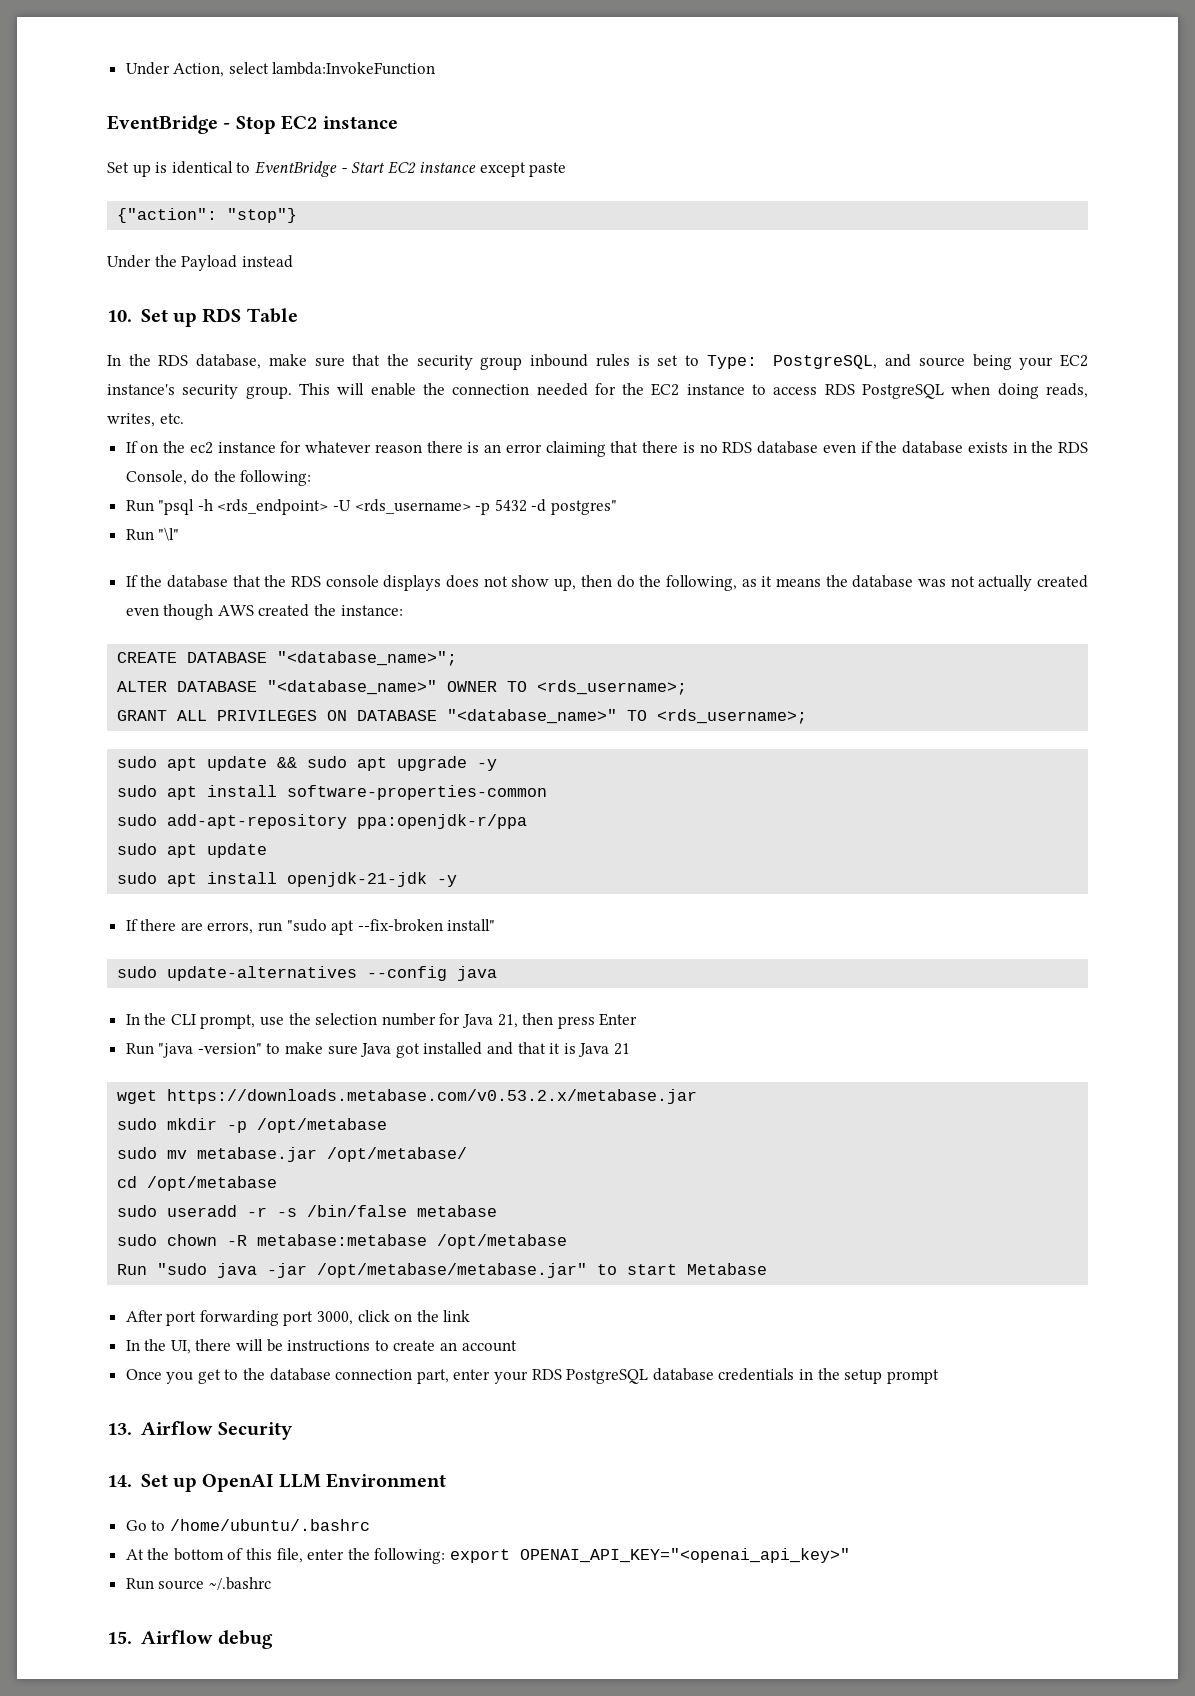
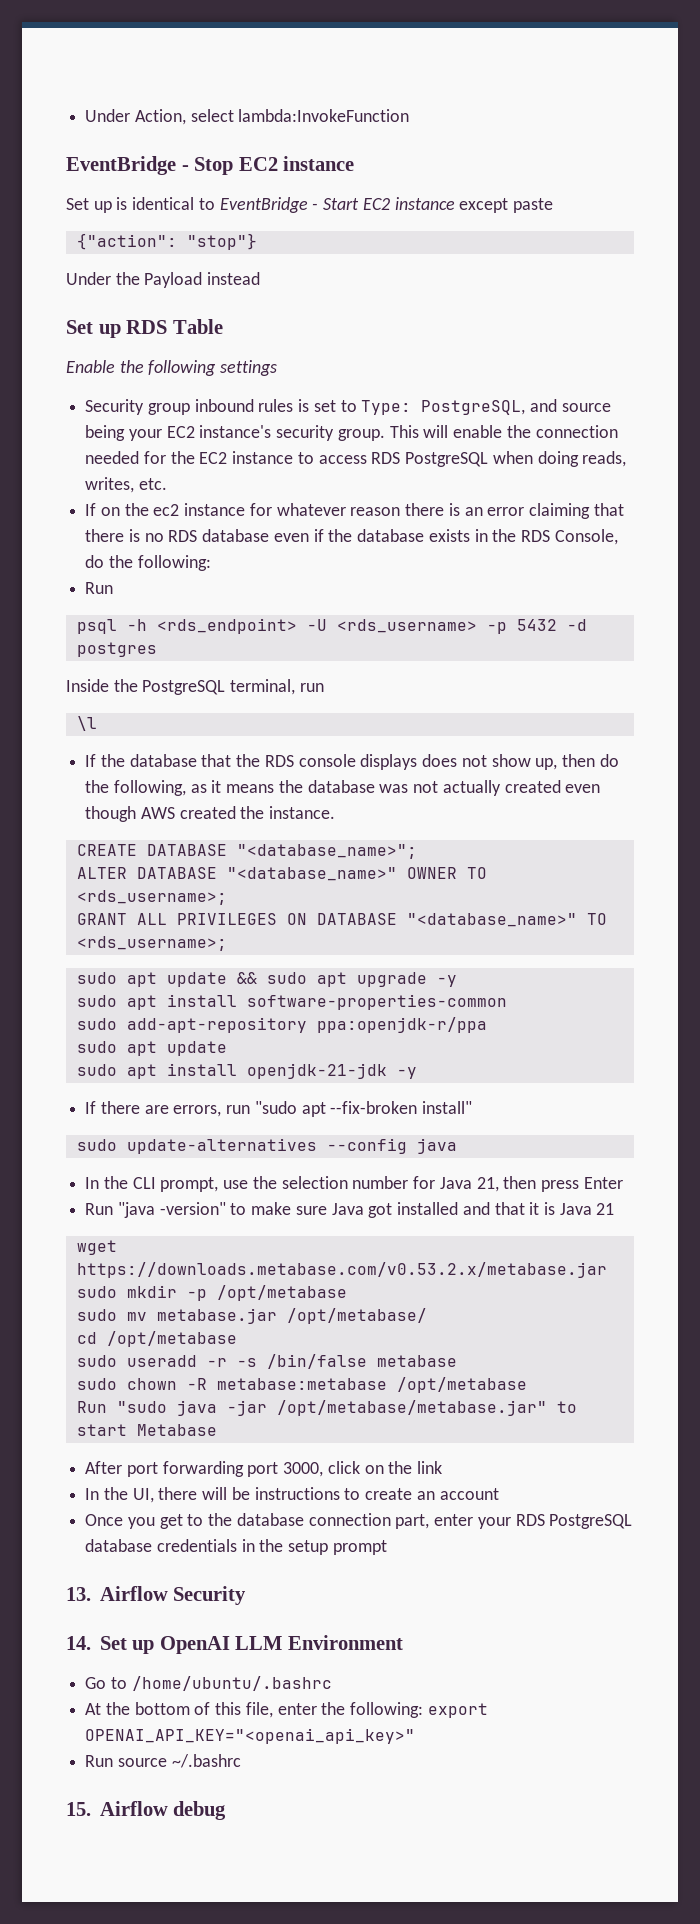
[107,310,132,322] 10. -> (261, 278) none
[107,354,473,370] In the RDS database, make sure that the security -> [66,360,278,376] [85,399,145,415] Enable the following settings // Security
[158,499,195,515] "psql -> [76,619,117,634] // psql
[551,500,618,515] [125,527,180,541] postgres" // Run "\l" -> [76,642,157,657] [66,679,324,695] [76,716,97,731] postgres // Inside the PostgreSQL terminal, run // \l
[340,605,403,616] instance: -> [269,806,336,819] instance.

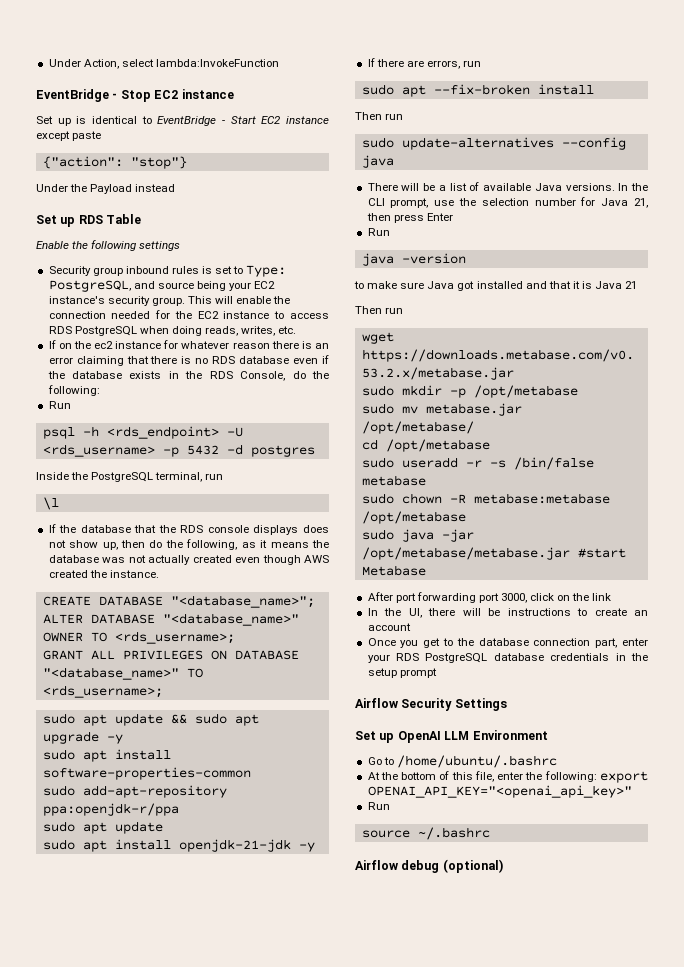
[254,1101,297,1114] "sudo -> [361,84,394,95] // sudo
[422,1101,473,1114] install" -> [537,84,594,95] [355,112,404,120] install // Then run
(457, 1146) none -> [367,182,615,191] There will be a list of available Java versions.
[117,1202,226,1218] "java -version" -> [361,253,466,266] // java -version //
(615, 1209) none -> [355,306,404,314] // Then run
[76,1400,577,1416] [76,1424,127,1436] Run "sudo java -jar /opt/metabase/metabase.jar" to start -> [361,529,474,542] [361,547,626,560] sudo java -jar /opt/metabase/metabase.jar #start
[66,1587,91,1601] 13. -> (437, 673) none
[66,1636,91,1650] // 14. -> [454,698,507,711] Settings //
(114, 1761) none -> (390, 806) //
[66,1802,91,1816] 15. -> (490, 833) none
(227, 1810) none -> [442,859,503,873] (optional)

